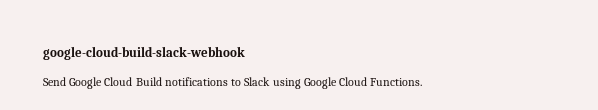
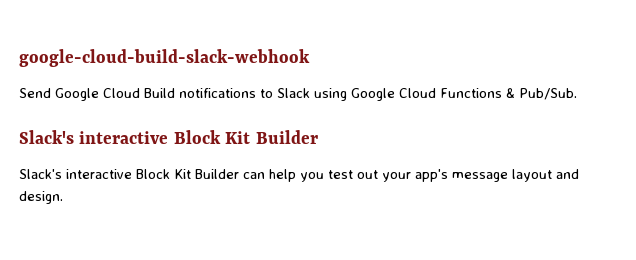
[370,78,423,86] Functions. -> [440,88,577,100] [19,130,318,144] [19,169,579,182] [19,191,63,204] Functions & Pub/Sub. // Slack's interactive Block Kit Builder // Slack's interactive Block Kit Builder can help you test out your app's message layout and design.

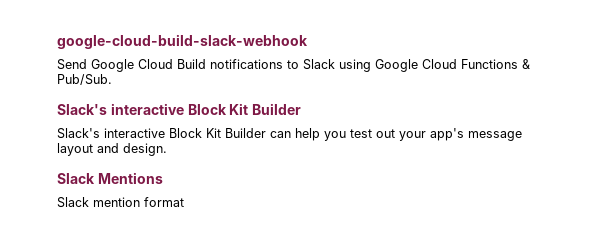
(63, 197) none -> [57,172,163,184] [57,197,184,208] // Slack Mentions // Slack mention format

